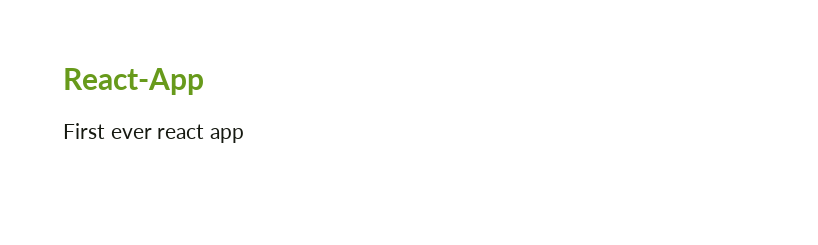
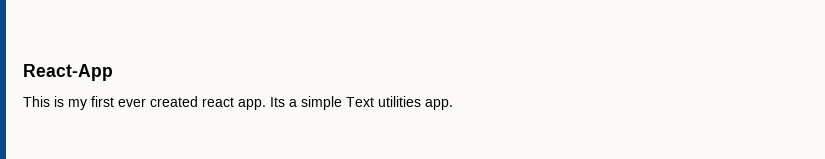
[63,123,245,143] First ever react app -> [23,96,453,110] This is my first ever created react app. Its a simple Text utilities app.

